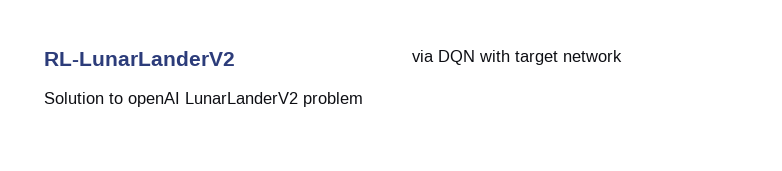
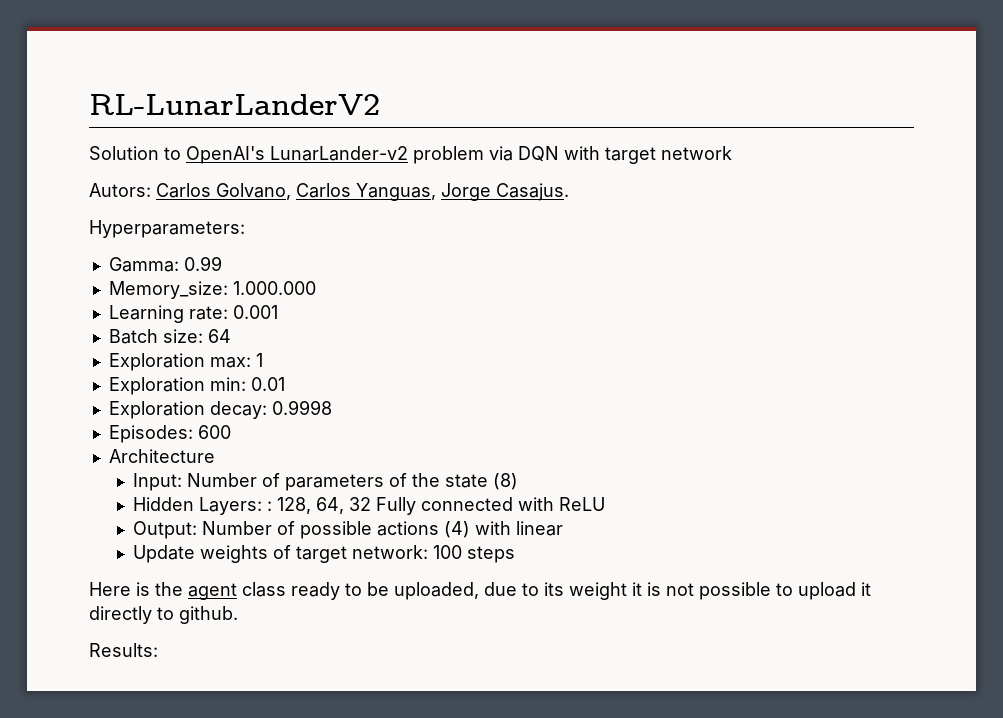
[128,92,298,107] openAI LunarLanderV2 -> [186,146,408,164] OpenAI's LunarLander-v2
(622, 56) none -> [89,183,569,201] [89,220,245,238] [108,256,222,272] [108,281,316,299] [108,305,278,323] [108,329,231,344] [108,353,263,371] [108,377,285,395] [108,400,332,419] [108,425,231,443] [108,449,215,463] [133,473,519,491] [133,497,606,515] [133,521,564,539] [133,545,516,563] [89,582,871,600] [89,606,238,624] [89,643,158,657] // Autors: Carlos Golvano, Carlos Yanguas, Jorge Casajus. // Hyperparameters: // Gamma: 0.99 // Memory_size: 1.000.000 // Learning rate: 0.001 // Batch size: 64 // Exploration max: 1 // Exploration min: 0.01 // Exploration decay: 0.9998 // Episodes: 600 // Architecture // Input: Number of parameters of the state (8) // Hidden Layers: : 128, 64, 32 Fully connected with ReLU // Output: Number of possible actions (4) with linear // Update weights of target network: 100 steps // Here is the agent class ready to be uploaded, due to its weight it is not possible to upload it directly to github. // Results:

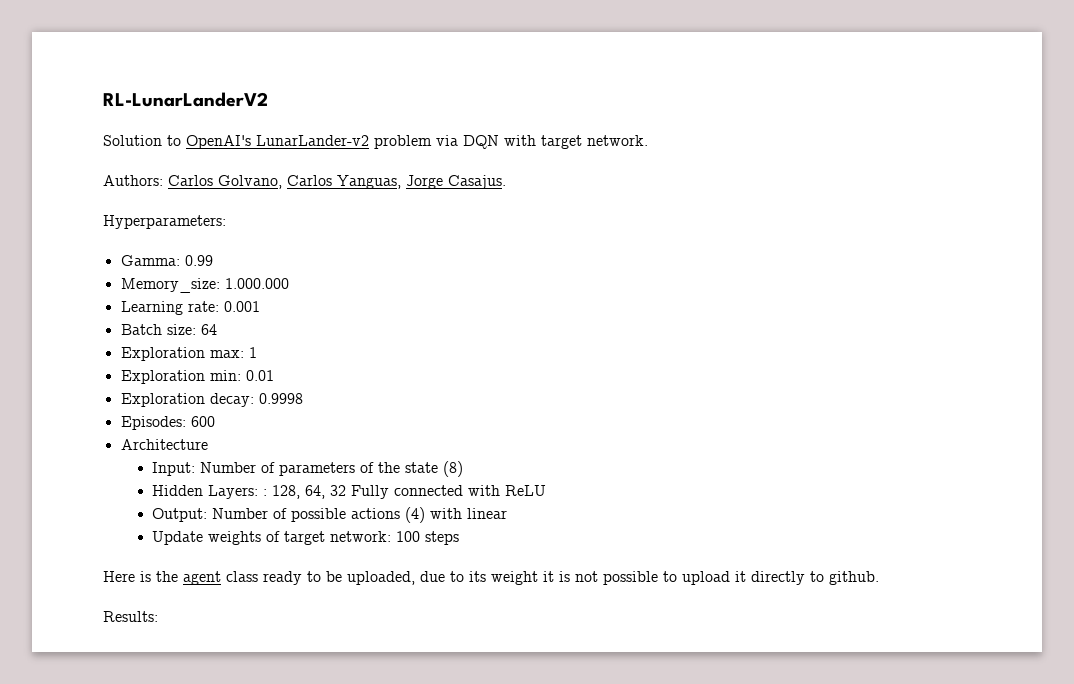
[661,146,732,160] [89,183,151,197] network // Autors: -> [587,135,648,146] [103,175,163,186] network. // Authors:

